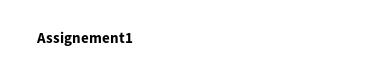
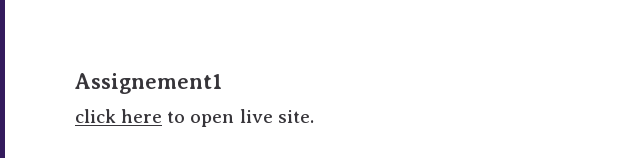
(133, 38) none -> [75,109,314,127] // click here to open live site.

